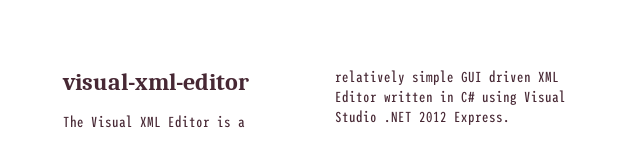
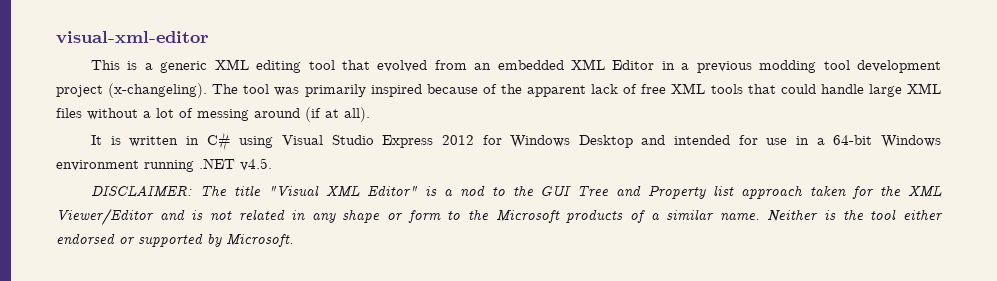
[63,115,245,128] [335,70,559,85] [335,90,377,103] The Visual XML Editor is a relatively simple GUI driven XML Editor -> [90,59,942,73] [56,83,942,98] [56,107,370,122] [90,135,121,145] This is a generic XML editing tool that evolved from an embedded XML Editor in a previous modding tool development project (x-changeling). The tool was primarily inspired because of the apparent lack of free XML tools that could handle large XML files without a lot of messing around (if at all). // It is
[384,111,510,125] .NET 2012 Express. -> [382,135,942,148] [56,158,272,172] [90,185,942,199] [56,208,943,226] [56,233,294,247] Express 2012 for Windows Desktop and intended for use in a 64-bit Windows environment running .NET v4.5. // DISCLAIMER: The title "Visual XML Editor" is a nod to the GUI Tree and Property list approach taken for the XML Viewer/Editor and is not related in any shape or form to the Microsoft products of a similar name. Neither is the tool either endorsed or supported by Microsoft.

